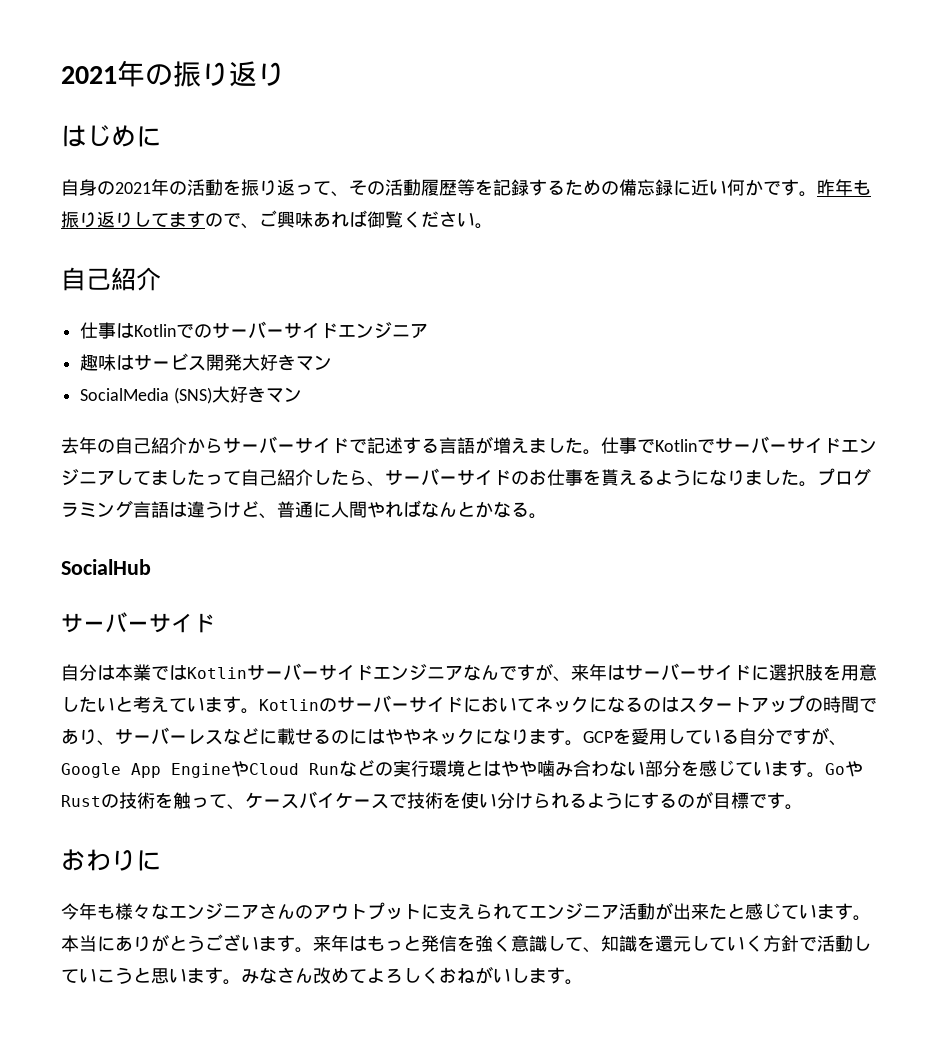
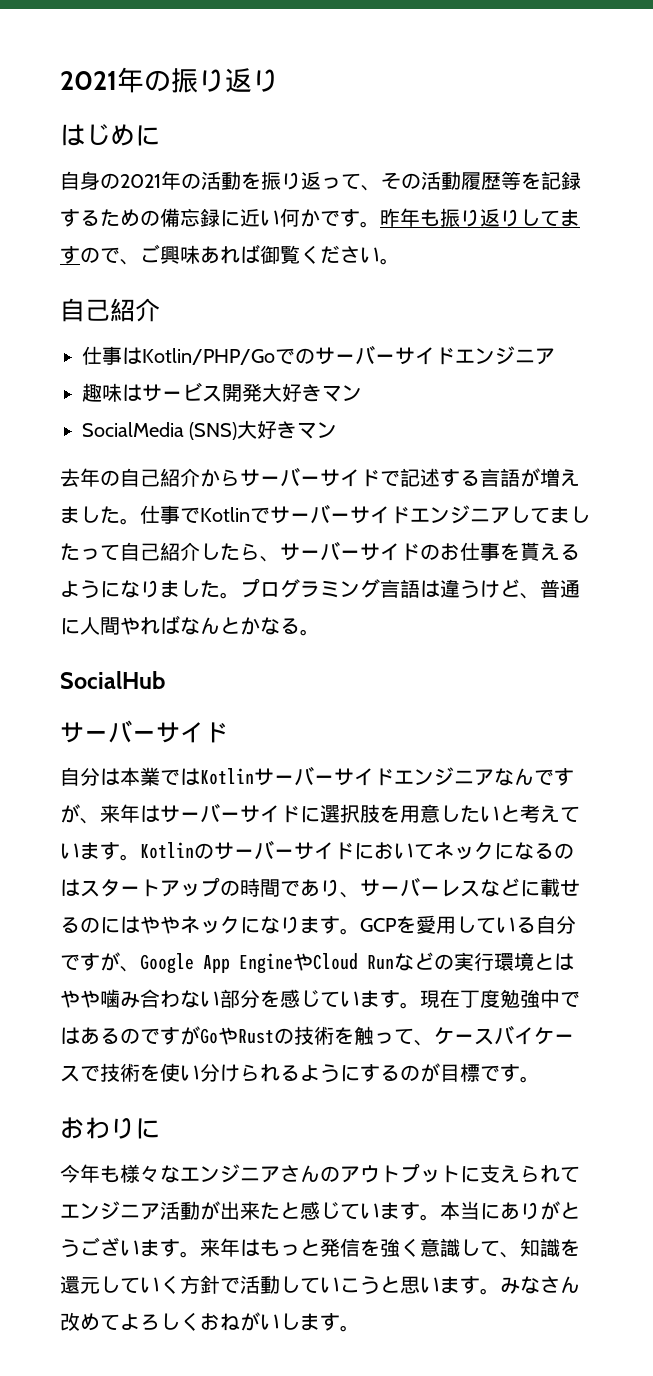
[134,324,177,337] Kotlin -> [142,348,275,365] Kotlin/PHP/Go
(825, 775) none -> [420,989,580,1009] [60,1026,200,1045] 現在丁度勉強中ではあるのですが

